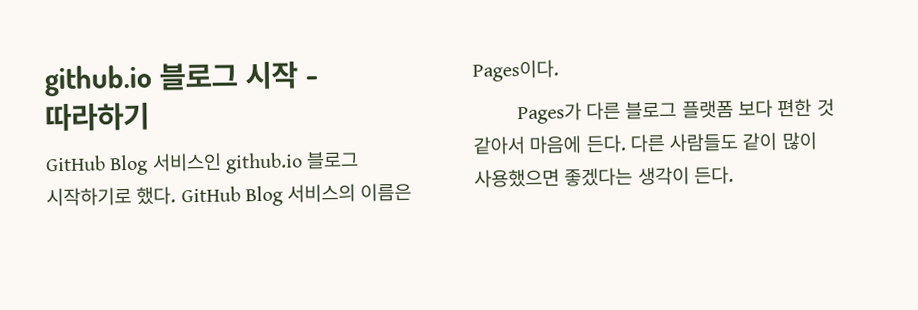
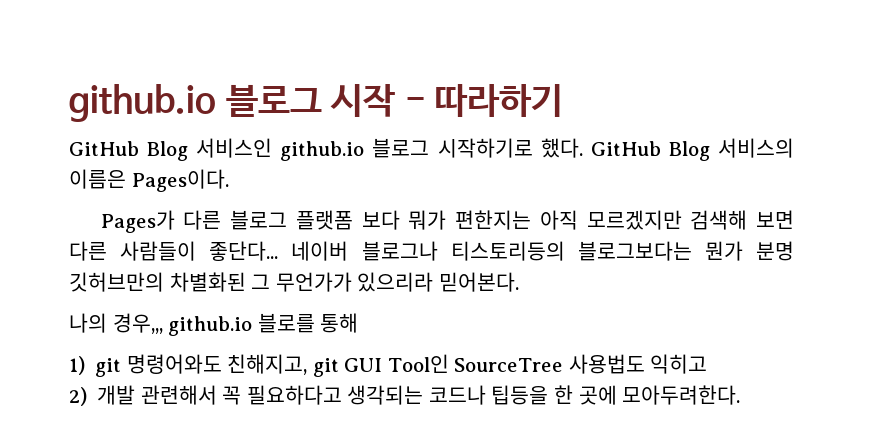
[777,98,835,118] [473,131,817,155] [474,165,734,188] 편한 것 같아서 마음에 든다. 다른 사람들도 같이 많이 사용했으면 좋겠다는 생각이 든다. -> [408,210,795,230] [69,241,794,261] [69,272,519,292] [69,313,359,336] [69,354,708,377] [69,385,741,406] 뭐가 편한지는 아직 모르겠지만 검색해 보면 다른 사람들이 좋단다... 네이버 블로그나 티스토리등의 블로그보다는 뭔가 분명 깃허브만의 차별화된 그 무언가가 있으리라 믿어본다. // 나의 경우,,, github.io 블로를 통해 // 1) git 명령어와도 친해지고, git GUI Tool인 SourceTree 사용법도 익히고 // 2) 개발 관련해서 꼭 필요하다고 생각되는 코드나 팁등을 한 곳에 모아두려한다.

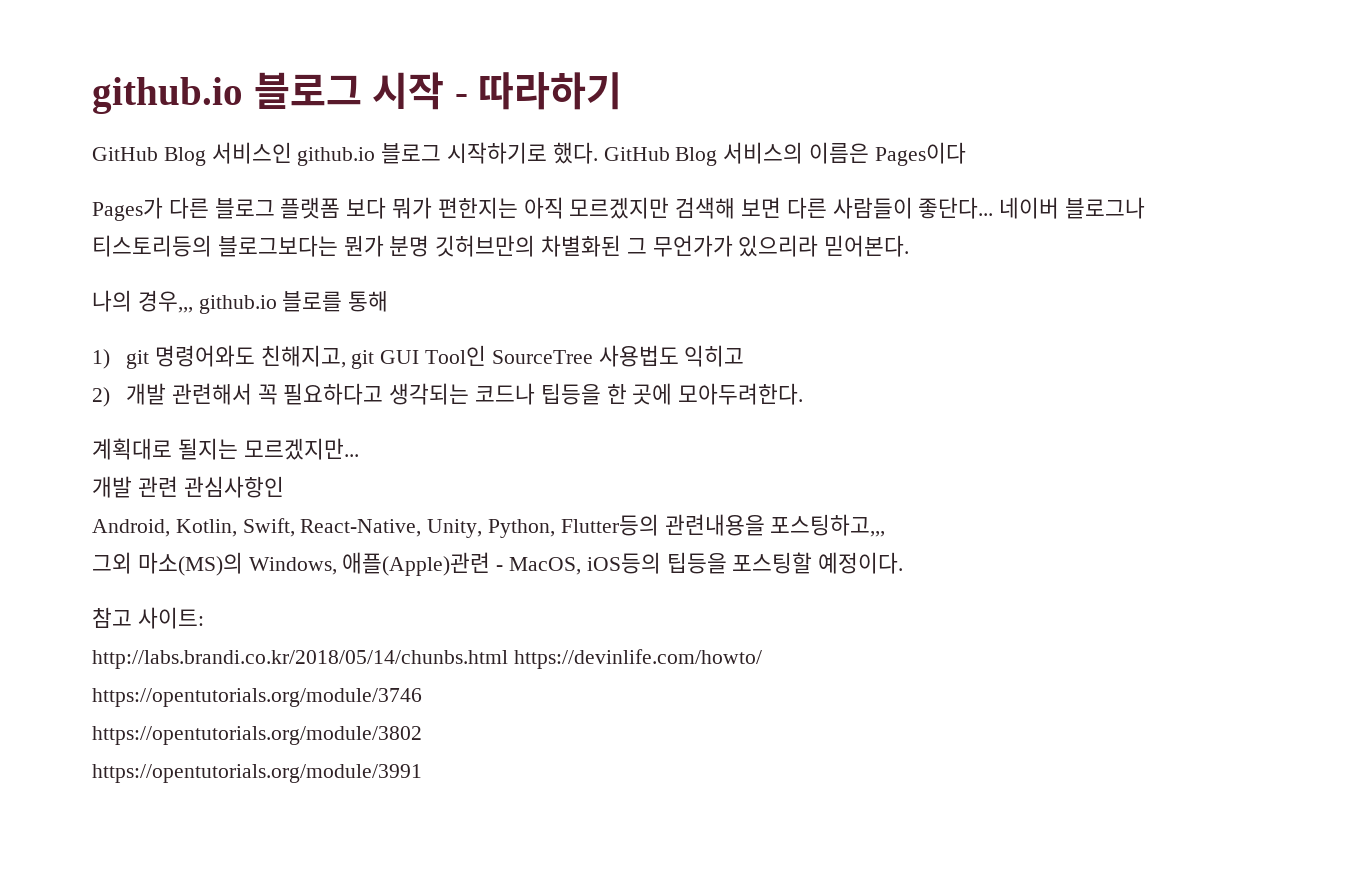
[131,169,229,192] Pages이다. -> [874,142,966,166] Pages이다
(741, 395) none -> [92,438,359,460] [92,476,284,498] [92,514,886,538] [92,552,904,576] [92,607,204,629] [92,649,762,669] [92,688,422,707] [92,726,422,745] [92,764,422,783] // 계획대로 될지는 모르겠지만... // 개발 관련 관심사항인 // Android, Kotlin, Swift, React-Native, Unity, Python, Flutter등의 관련내용을 포스팅하고,,, // 그외 마소(MS)의 Windows, 애플(Apple)관련 - MacOS, iOS등의 팁등을 포스팅할 예정이다. // 참고 사이트: // http://labs.brandi.co.kr/2018/05/14/chunbs.html https://devinlife.com/howto/ // https://opentutorials.org/module/3746 // https://opentutorials.org/module/3802 // https://opentutorials.org/module/3991

